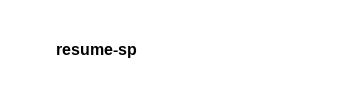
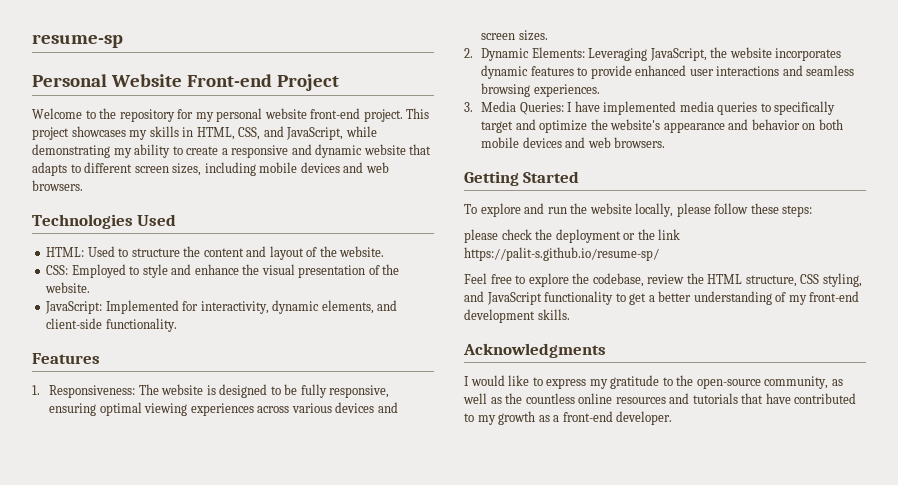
(137, 51) none -> [32,74,339,91] [32,108,430,122] [32,126,377,140] [32,144,432,158] [32,162,389,176] [32,180,83,191] [32,214,177,229] [46,246,385,260] [46,264,400,278] [45,282,91,293] [45,300,398,314] [46,318,177,332] [32,353,100,364] [32,384,390,398] [49,402,398,416] [481,30,548,41] [464,47,842,61] [481,65,855,79] [481,83,600,97] [464,101,836,115] [481,119,843,133] [481,137,666,148] [464,171,580,186] [464,203,813,217] [464,229,681,243] [464,247,659,261] [464,273,862,287] [464,291,860,305] [464,309,570,323] [463,343,606,358] [464,375,843,389] [463,393,857,404] [464,411,673,425] // Personal Website Front-end Project // Welcome to the repository for my personal website front-end project. This project showcases my skills in HTML, CSS, and JavaScript, while demonstrating my ability to create a responsive and dynamic website that adapts to different screen sizes, including mobile devices and web browsers. // Technologies Used // HTML: Used to structure the content and layout of the website. // CSS: Employed to style and enhance the visual presentation of the website. // JavaScript: Implemented for interactivity, dynamic elements, and client-side functionality. // Features // 1. Responsiveness: The website is designed to be fully responsive, ensuring optimal viewing experiences across various devices and screen sizes. // 2. Dynamic Elements: Leveraging JavaScript, the website incorporates dynamic features to provide enhanced user interactions and seamless browsing experiences. // 3. Media Queries: I have implemented media queries to specifically target and optimize the website's appearance and behavior on both mobile devices and web browsers. // Getting Started // To explore and run the website locally, please follow these steps: // please check the deployment or the link https://palit-s.github.io/resume-sp/ // Feel free to explore the codebase, review the HTML structure, CSS styling, and JavaScript functionality to get a better understanding of my front-end development skills. // Acknowledgments // I would like to express my gratitude to the open-source community, as well as the countless online resources and tutorials that have contributed to my growth as a front-end developer.

